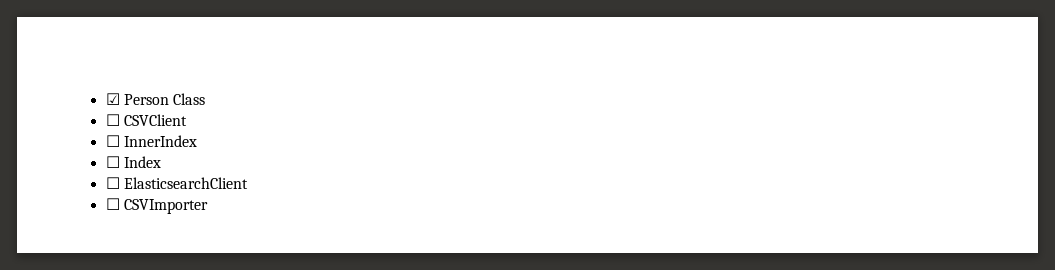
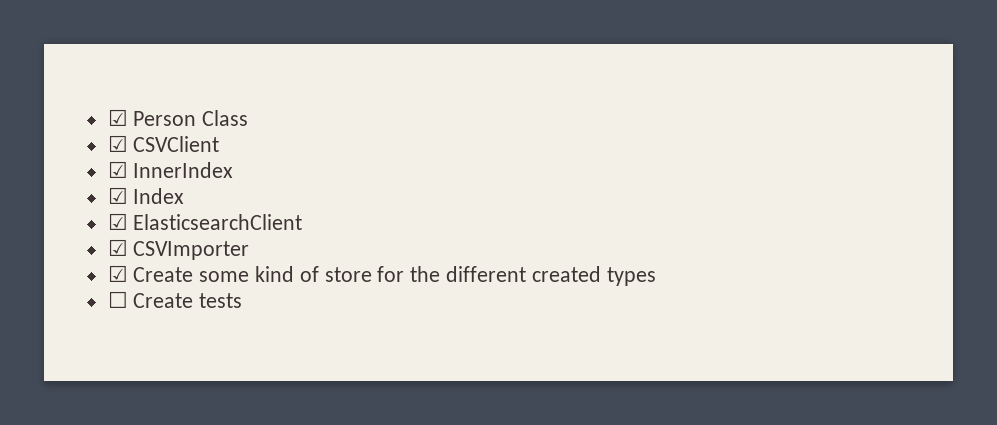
[105,114,120,126] ☐ -> [107,135,128,152] ☑
[105,135,120,147] ☐ -> [107,161,128,178] ☑
[105,156,120,168] ☐ -> [107,187,128,204] ☑
[105,177,120,189] ☐ -> [107,213,128,230] ☑
[105,198,208,214] // ☐ CSVImporter -> [107,239,250,260] [107,265,656,286] [107,291,243,308] // ☑ CSVImporter // ☑ Create some kind of store for the different created types // ☐ Create tests

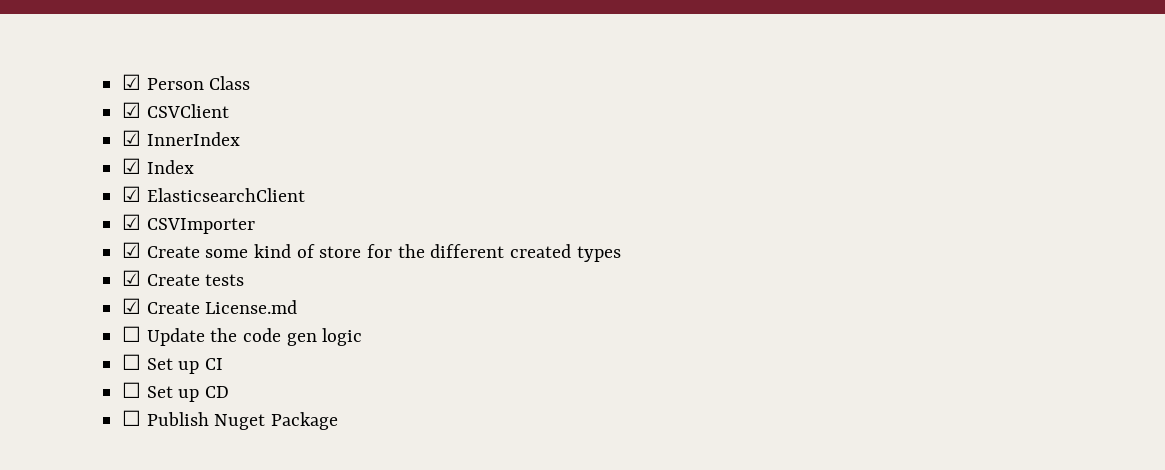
[107,291,128,308] ☐ -> [122,270,142,286] ☑
(243, 300) none -> [122,298,298,314] [122,326,363,346] [122,354,224,374] [122,382,230,402] [122,410,339,430] // ☑ Create License.md // ☐ Update the code gen logic // ☐ Set up CI // ☐ Set up CD // ☐ Publish Nuget Package

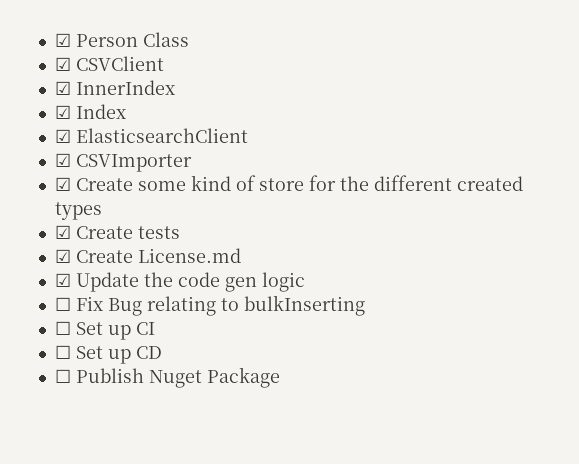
[122,326,142,342] ☐ -> [54,273,71,287] ☑
(363, 337) none -> [54,295,365,316] // ☐ Fix Bug relating to bulkInserting

